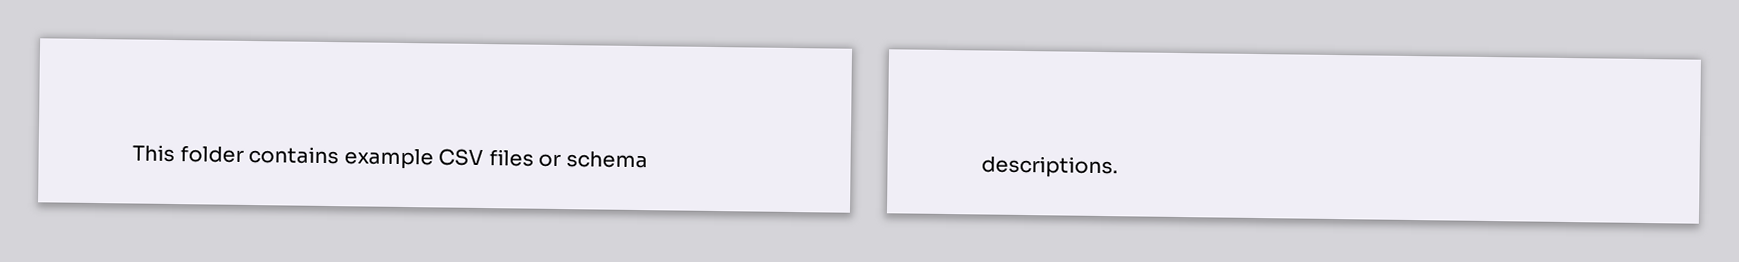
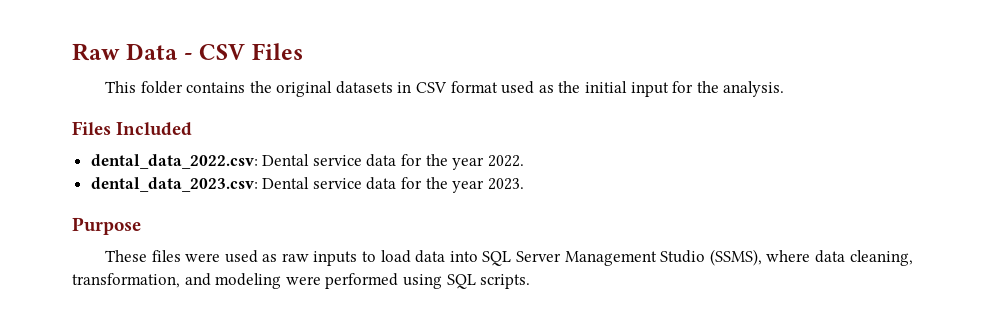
[132,144,1118,179] This folder contains example CSV files or schema descriptions. -> [72,43,303,61] [104,81,785,97] [72,121,193,136] [90,154,524,170] [90,177,524,193] [72,217,141,235] [104,249,913,266] [72,273,531,289] Raw Data - CSV Files // This folder contains the original datasets in CSV format used as the initial input for the analysis. // Files Included // dental_data_2022.csv: Dental service data for the year 2022. // dental_data_2023.csv: Dental service data for the year 2023. // Purpose // These files were used as raw inputs to load data into SQL Server Management Studio (SSMS), where data cleaning, transformation, and modeling were performed using SQL scripts.

